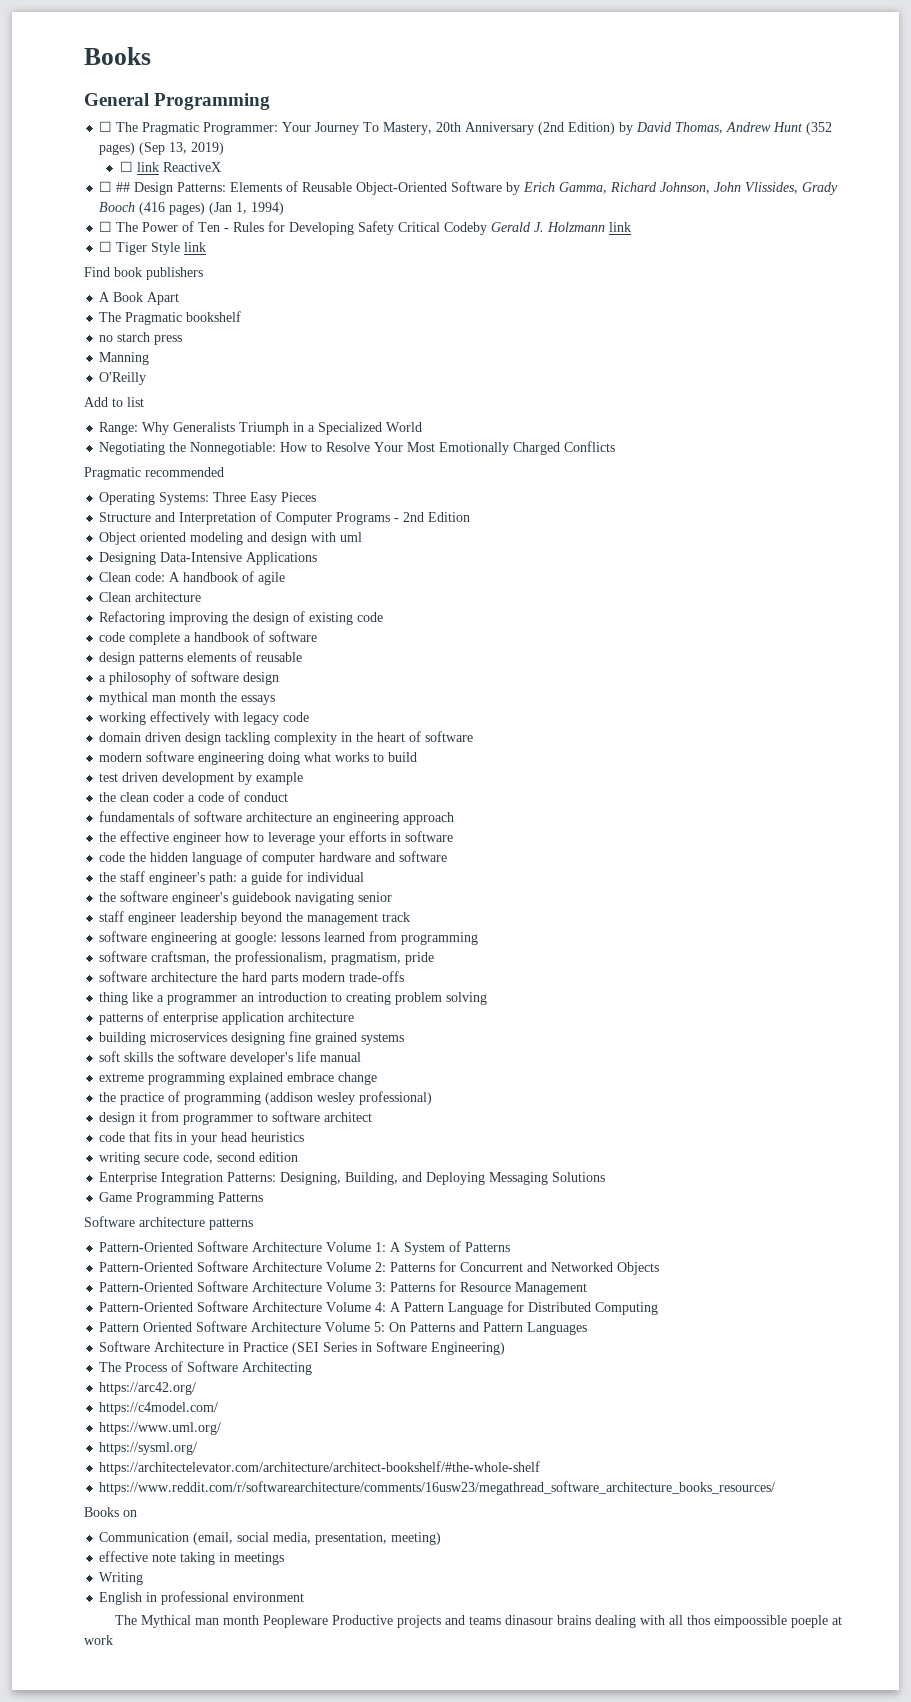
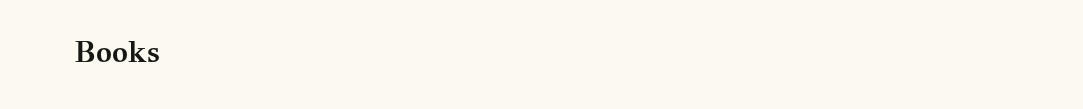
[84,47,151,65] [84,93,271,110] [99,121,833,135] [99,142,225,155] [119,161,221,172] [99,181,839,195] [99,202,285,215] [99,221,632,235] [99,241,207,255] [84,267,203,280] [99,292,180,305] [99,311,242,325] [99,332,183,345] [99,352,150,365] [99,372,147,385] [84,397,144,407] [99,422,423,435] [99,441,616,455] [84,467,224,480] [99,492,317,505] [99,511,471,525] [99,532,363,545] [99,552,318,565] [99,571,286,585] [99,592,202,602] [99,611,384,625] [99,631,318,645] [99,651,303,665] [99,671,280,685] [99,692,276,705] [99,711,310,725] [99,731,474,745] [99,751,418,765] [99,772,304,785] [99,791,289,802] [99,811,455,825] [99,831,454,845] [99,851,448,865] [99,871,365,885] [99,891,393,905] [99,911,411,925] [99,931,479,945] [99,951,435,965] [99,971,405,985] [99,992,488,1005] [99,1011,355,1025] [99,1031,405,1045] [99,1051,362,1065] [99,1072,378,1085] [99,1091,433,1105] [99,1111,373,1125] [99,1131,305,1145] [99,1152,299,1165] [99,1172,606,1185] [99,1192,264,1205] [84,1216,253,1230] [99,1241,511,1255] [99,1261,660,1275] [99,1281,588,1295] [99,1301,659,1315] [99,1321,588,1335] [99,1341,506,1355] [99,1361,313,1375] [99,1382,197,1395] [99,1402,219,1415] [99,1422,222,1435] [99,1442,198,1455] [99,1461,541,1475] [99,1481,776,1495] [84,1507,137,1517] [99,1532,442,1545] [99,1551,285,1565] [99,1572,144,1585] [99,1591,305,1605] [115,1615,843,1628] [84,1635,113,1645] Books // General Programming // ☐ The Pragmatic Programmer: Your Journey To Mastery, 20th Anniversary (2nd Edition) by David Thomas, Andrew Hunt (352 pages) (Sep 13, 2019) // ☐ link ReactiveX // ☐ ## Design Patterns: Elements of Reusable Object-Oriented Software by Erich Gamma, Richard Johnson, John Vlissides, Grady Booch (416 pages) (Jan 1, 1994) // ☐ The Power of Ten - Rules for Developing Safety Critical Codeby Gerald J. Holzmann link // ☐ Tiger Style link // Find book publishers // A Book Apart // The Pragmatic bookshelf // no starch press // Manning // O'Reilly // Add to list // Range: Why Generalists Triumph in a Specialized World // Negotiating the Nonnegotiable: How to Resolve Your Most Emotionally Charged Conflicts // Pragmatic recommended // Operating Systems: Three Easy Pieces // Structure and Interpretation of Computer Programs - 2nd Edition // Object oriented modeling and design with uml // Designing Data-Intensive Applications // Clean code: A handbook of agile // Clean architecture // Refactoring improving the design of existing code // code complete a handbook of software // design patterns elements of reusable // a philosophy of software design // mythical man month the essays // working effectively with legacy code // domain driven design tackling complexity in the heart of software // modern software engineering doing what works to build // test driven development by example // the clean coder a code of conduct // fundamentals of software architecture an engineering approach // the effective engineer how to leverage your efforts in software // code the hidden language of computer hardware and software // the staff engineer's path: a guide for individual // the software engineer's guidebook navigating senior // staff engineer leadership beyond the management track // software engineering at google: lessons learned from programming // software craftsman, the professionalism, pragmatism, pride // software architecture the hard parts modern trade-offs // thing like a programmer an introduction to creating problem solving // patterns of enterprise application architecture // building microservices designing fine grained systems // soft skills the software developer's life manual // extreme programming explained embrace change // the practice of programming (addison wesley professional) // design it from programmer to software architect // code that fits in your head heuristics // writing secure code, second edition // Enterprise Integration Patterns: Designing, Building, and Deploying Messaging Solutions // Game Programming Patterns // Software architecture patterns // Pattern-Oriented Software Architecture Volume 1: A System of Patterns // Pattern-Oriented Software Architecture Volume 2: Patterns for Concurrent and Networked Objects // Pattern-Oriented Software Architecture Volume 3: Patterns for Resource Management // Pattern-Oriented Software Architecture Volume 4: A Pattern Language for Distributed Computing // Pattern Oriented Software Architecture Volume 5: On Patterns and Pattern Languages // Software Architecture in Practice (SEI Series in Software Engineering) // The Process of Software Architecting // https://arc42.org/ // https://c4model.com/ // https://www.uml.org/ // https://sysml.org/ // https://architectelevator.com/architecture/architect-bookshelf/#the-whole-shelf // https://www.reddit.com/r/softwarearchitecture/comments/16usw23/megathread_software_architecture_books_resources/ // Books on // Communication (email, social media, presentation, meeting) // effective note taking in meetings // Writing // English in professional environment // The Mythical man month Peopleware Productive projects and teams dinasour brains dealing with all thos eimpoossible poeple at work -> [74,41,160,63] Books

